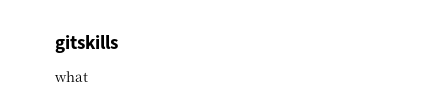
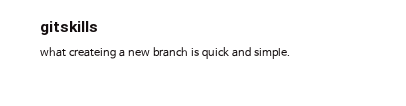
(88, 76) none -> [68,47,290,59] createing a new branch is quick and simple.

